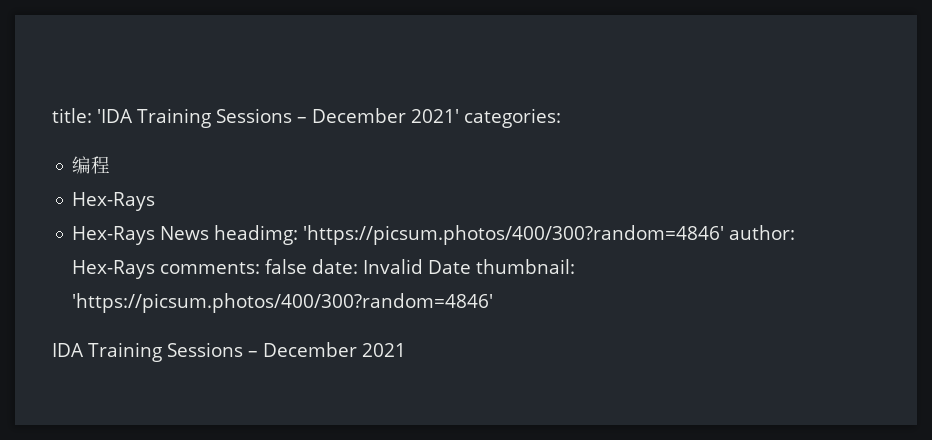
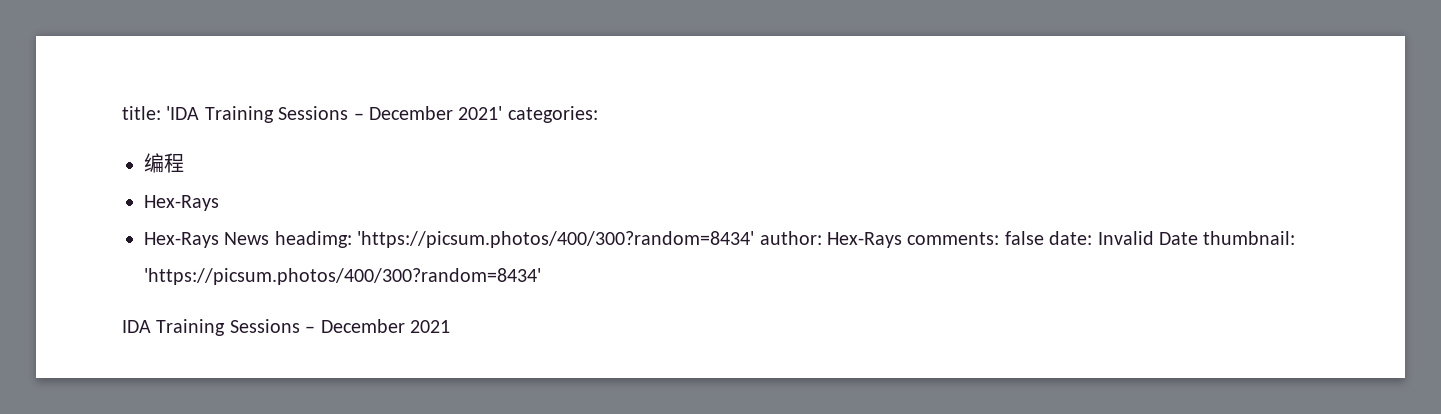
[303,225,725,245] 'https://picsum.photos/400/300?random=4846' -> [357,231,755,248] 'https://picsum.photos/400/300?random=8434'
[72,293,494,313] 'https://picsum.photos/400/300?random=4846' -> [144,268,541,285] 'https://picsum.photos/400/300?random=8434'

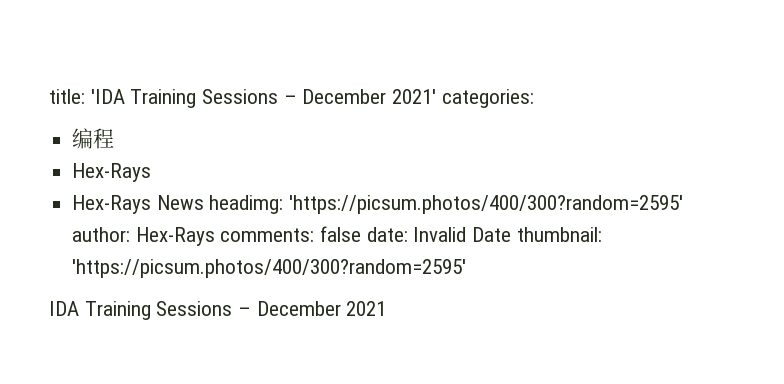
[357,231,755,248] 'https://picsum.photos/400/300?random=8434' -> [289,195,684,214] 'https://picsum.photos/400/300?random=2595'
[144,268,541,285] 'https://picsum.photos/400/300?random=8434' -> [72,259,467,278] 'https://picsum.photos/400/300?random=2595'

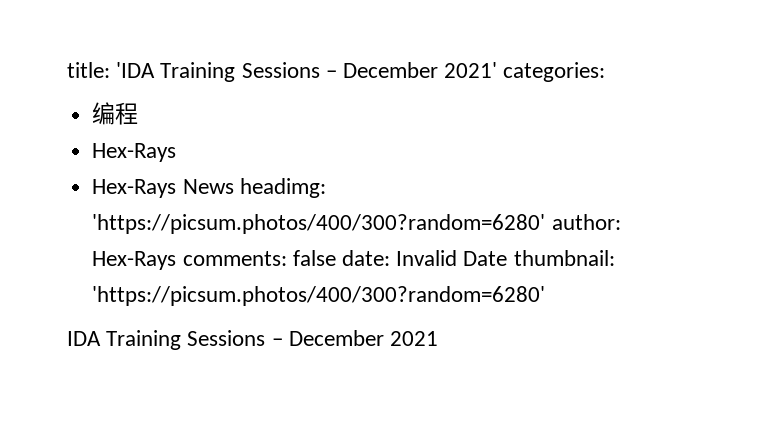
[289,195,684,214] 'https://picsum.photos/400/300?random=2595' -> [92,214,546,234] 'https://picsum.photos/400/300?random=6280'
[72,259,467,278] 'https://picsum.photos/400/300?random=2595' -> [92,286,546,306] 'https://picsum.photos/400/300?random=6280'

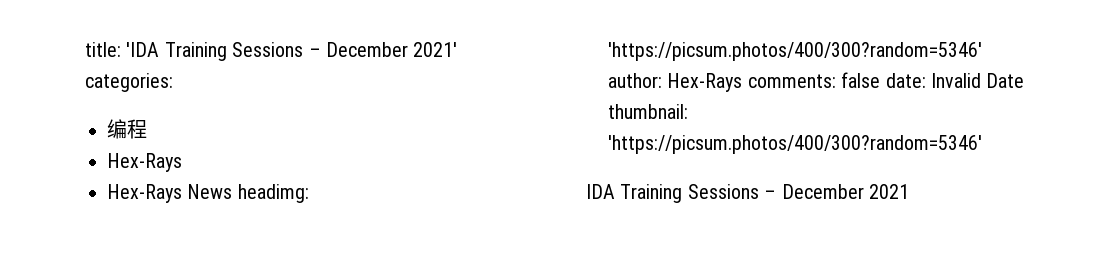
[92,214,546,234] 'https://picsum.photos/400/300?random=6280' -> [608,42,982,61] 'https://picsum.photos/400/300?random=5346'
[92,286,546,306] 'https://picsum.photos/400/300?random=6280' -> [608,135,982,154] 'https://picsum.photos/400/300?random=5346'

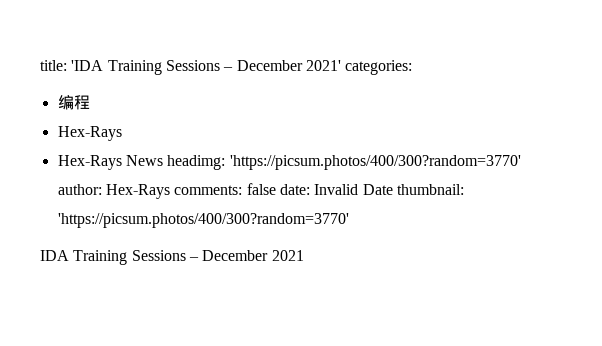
[608,42,982,61] 'https://picsum.photos/400/300?random=5346' -> [229,155,521,170] 'https://picsum.photos/400/300?random=3770'
[608,135,982,154] 'https://picsum.photos/400/300?random=5346' -> [57,213,349,228] 'https://picsum.photos/400/300?random=3770'

